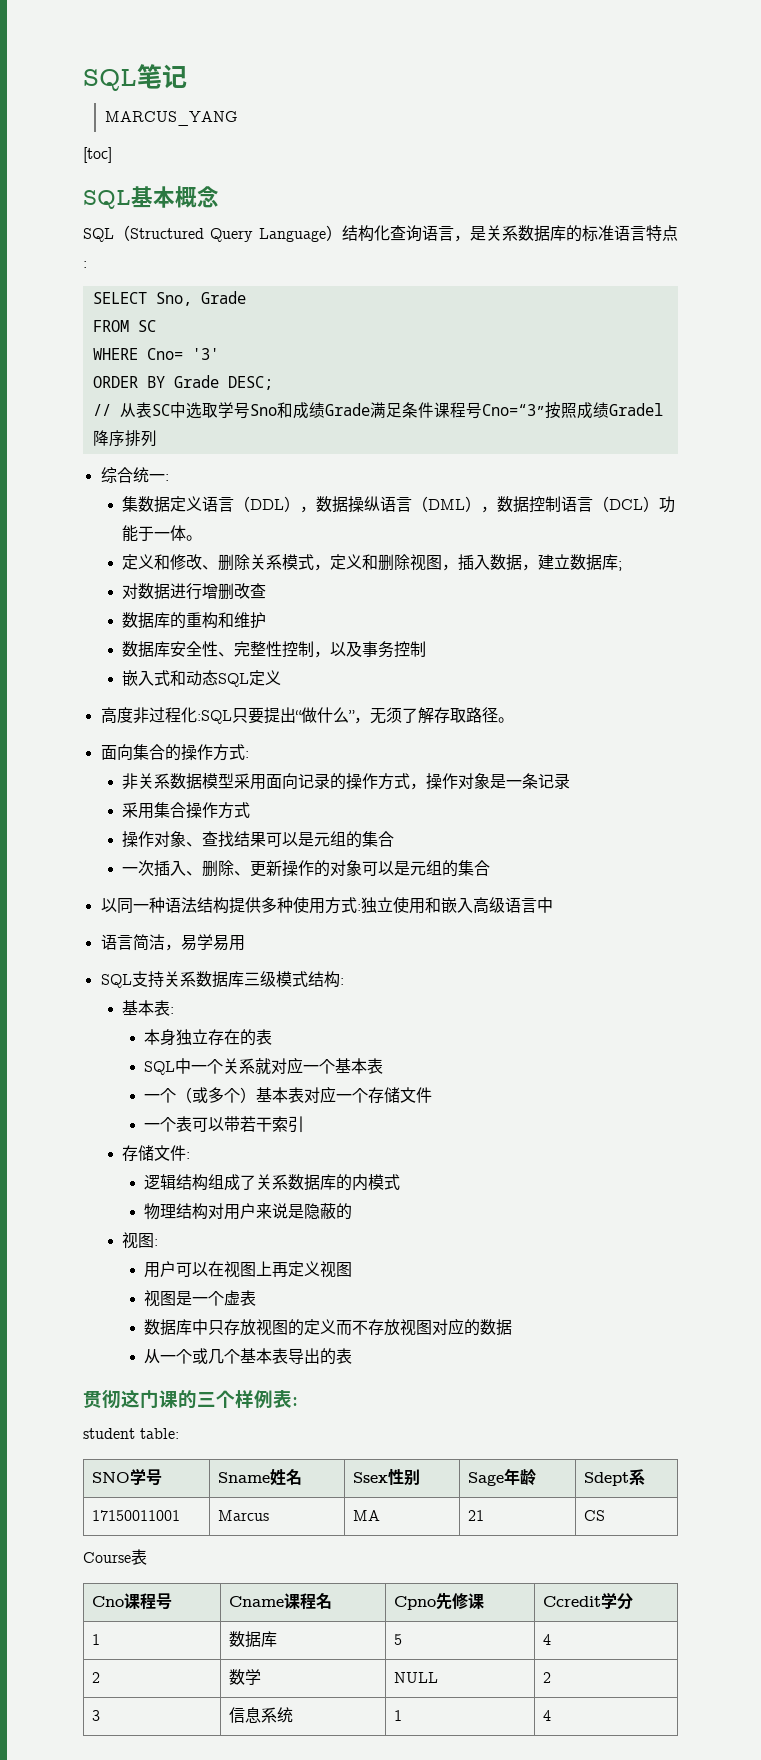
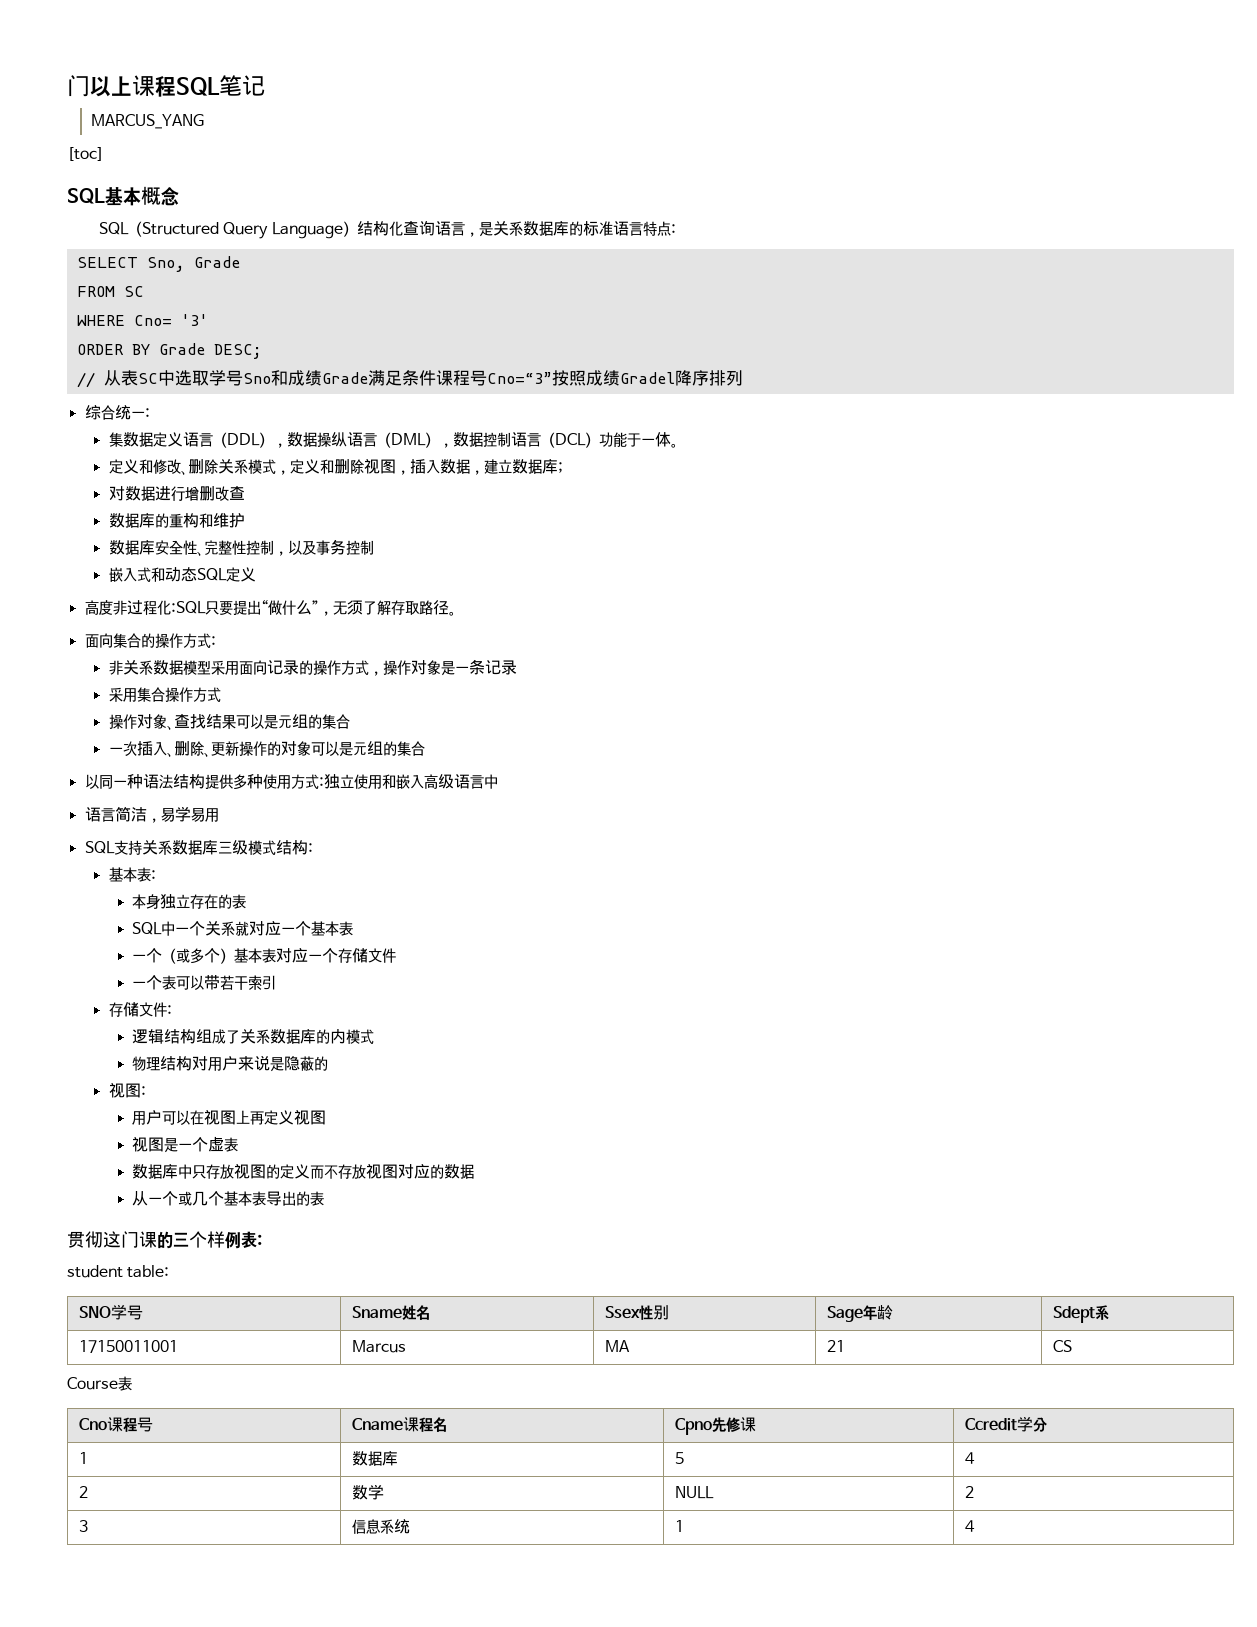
(83, 80) none -> [67,75,176,97] 门以上课程

